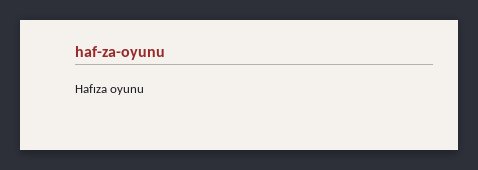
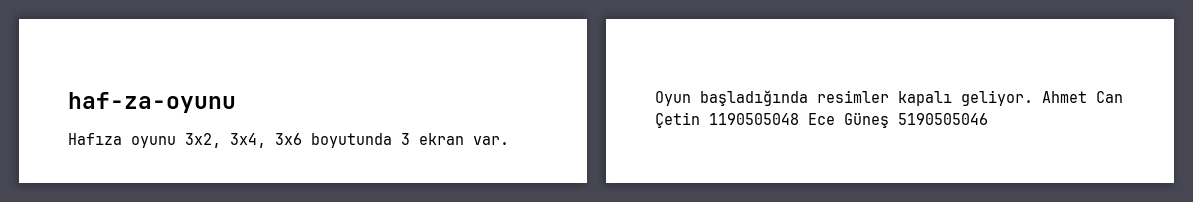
(145, 91) none -> [185,133,509,148] [655,90,1123,106] [655,112,988,128] 3x2, 3x4, 3x6 boyutunda 3 ekran var. Oyun başladığında resimler kapalı geliyor. Ahmet Can Çetin 1190505048 Ece Güneş 5190505046

